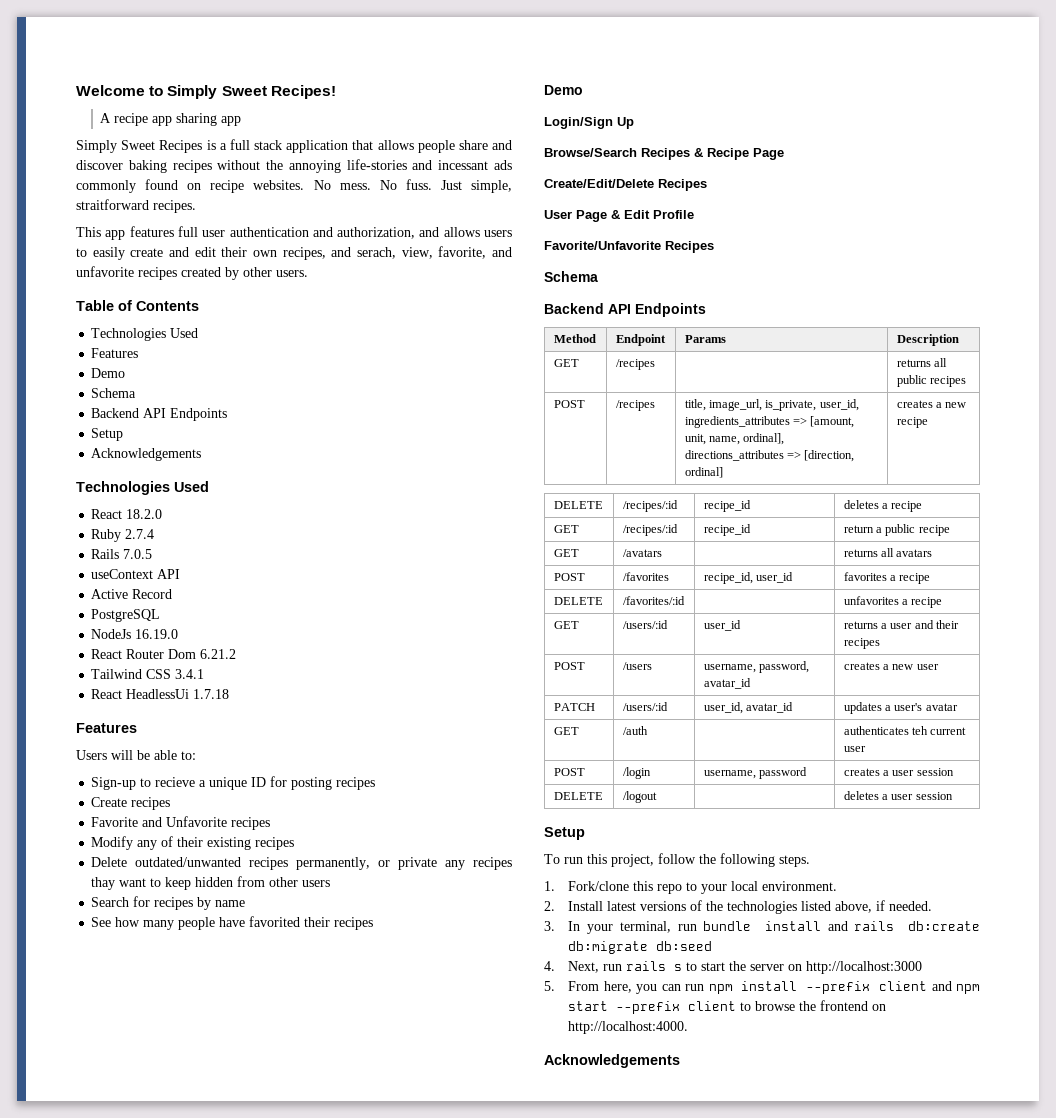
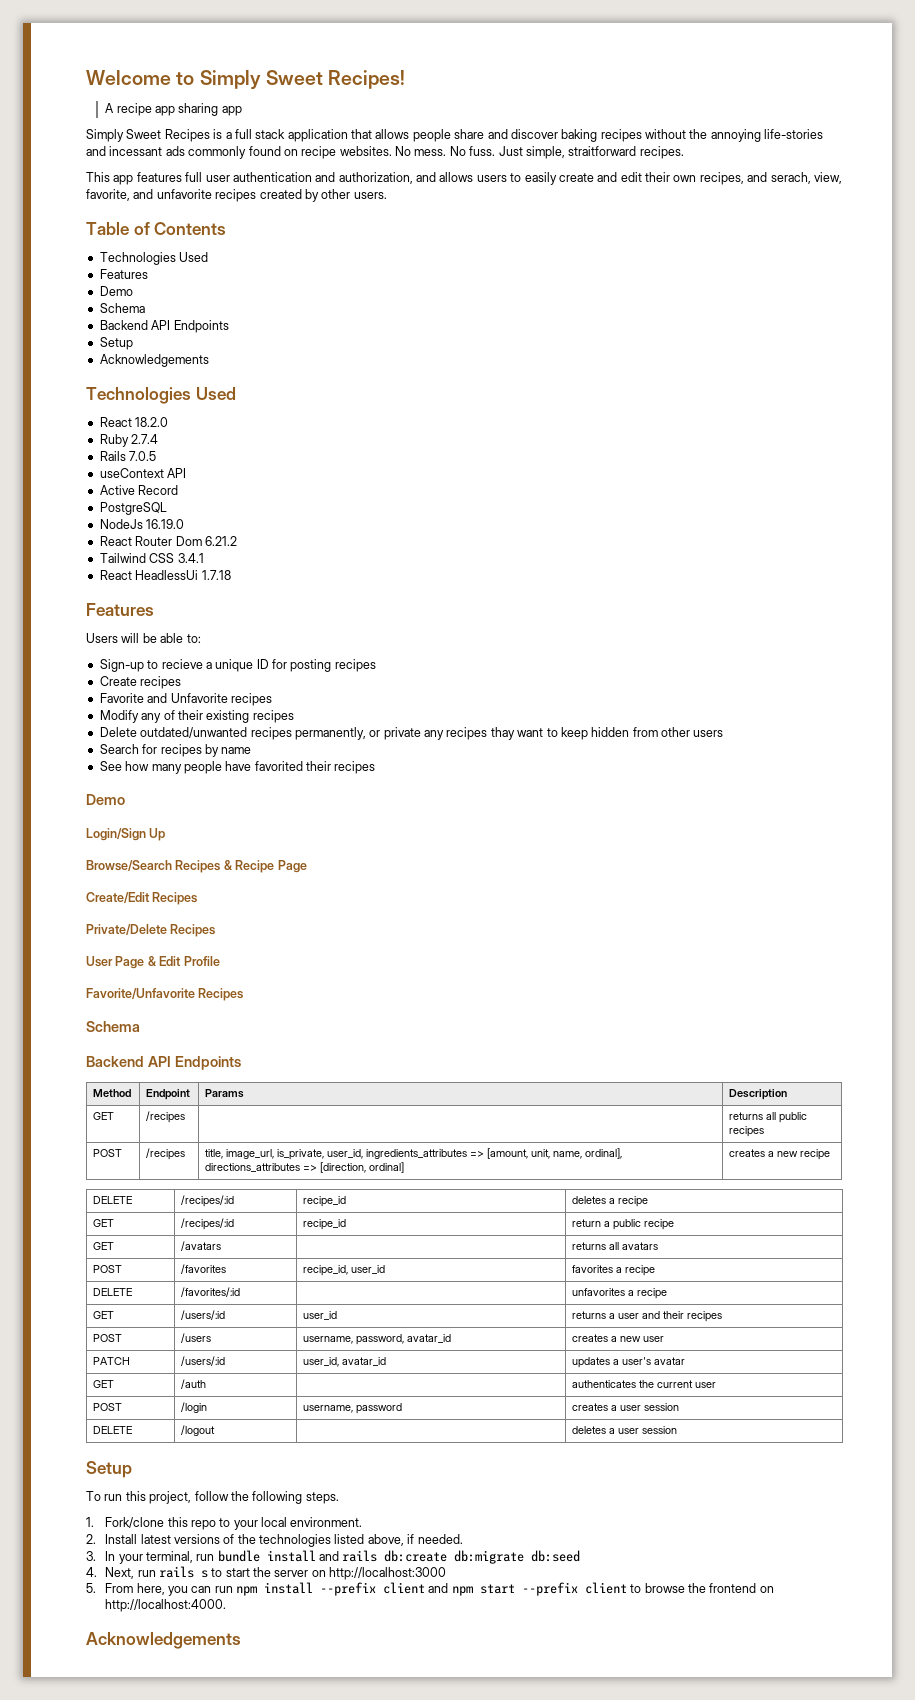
[544,179,654,188] Create/Edit/Delete -> [86,892,198,905] [86,924,167,935] Create/Edit Recipes // Private/Delete
[912,726,929,735] teh -> [639,1380,655,1388] the

